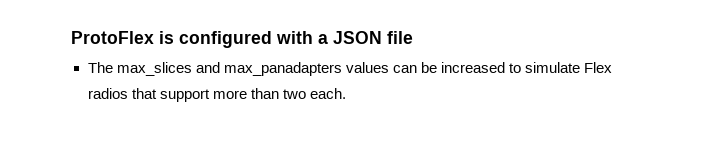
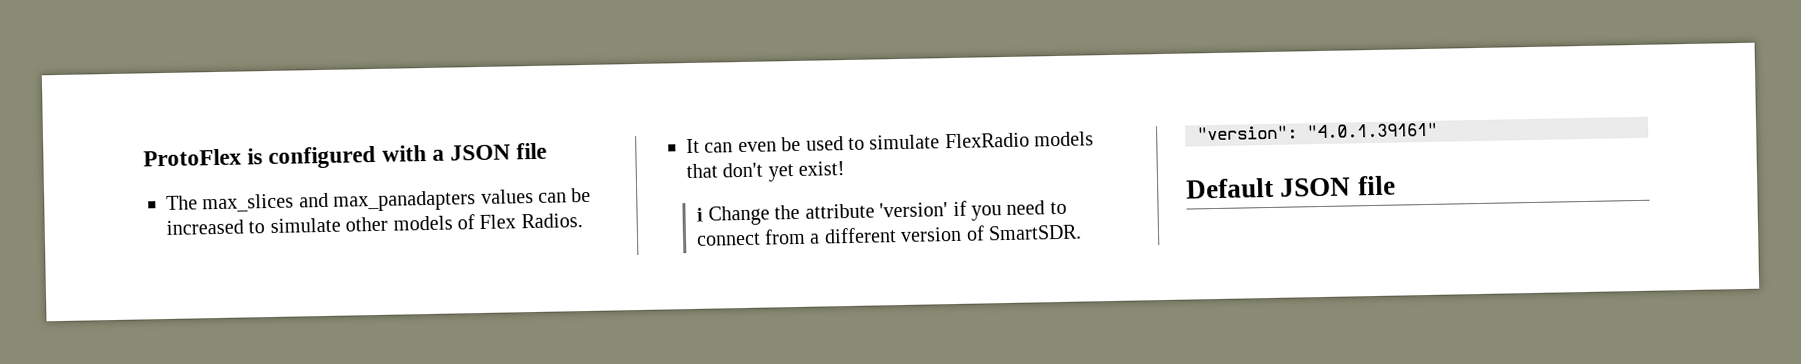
[584,62,612,73] [87,88,346,102] Flex radios that support more than two each. -> [345,213,583,232] [686,131,1095,154] [686,161,846,182] [695,200,1067,226] [695,224,1083,246] [1197,122,1438,141] [1186,175,1396,199] other models of Flex Radios. // It can even be used to simulate FlexRadio models that don't yet exist! // ℹ Change the attribute 'version' if you need to connect from a different version of SmartSDR. // "version": "4.0.1.39161" // Default JSON file

